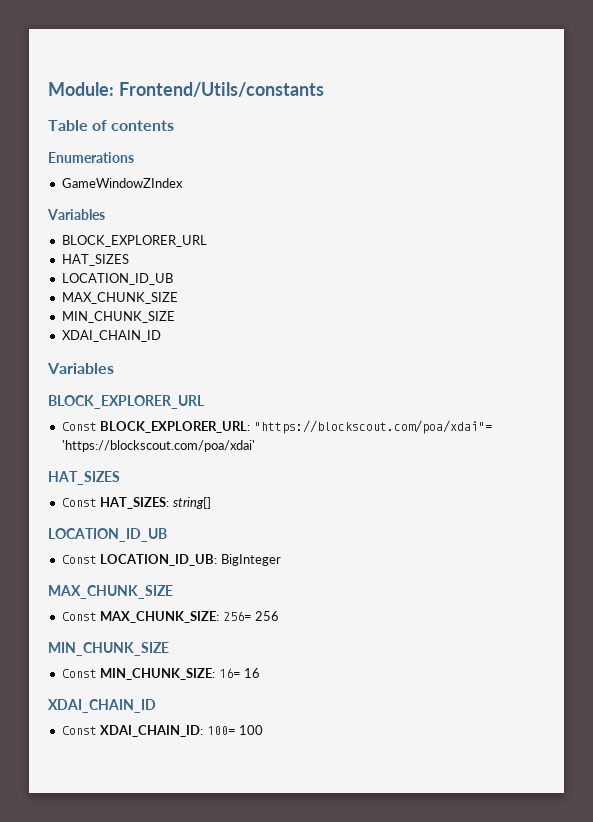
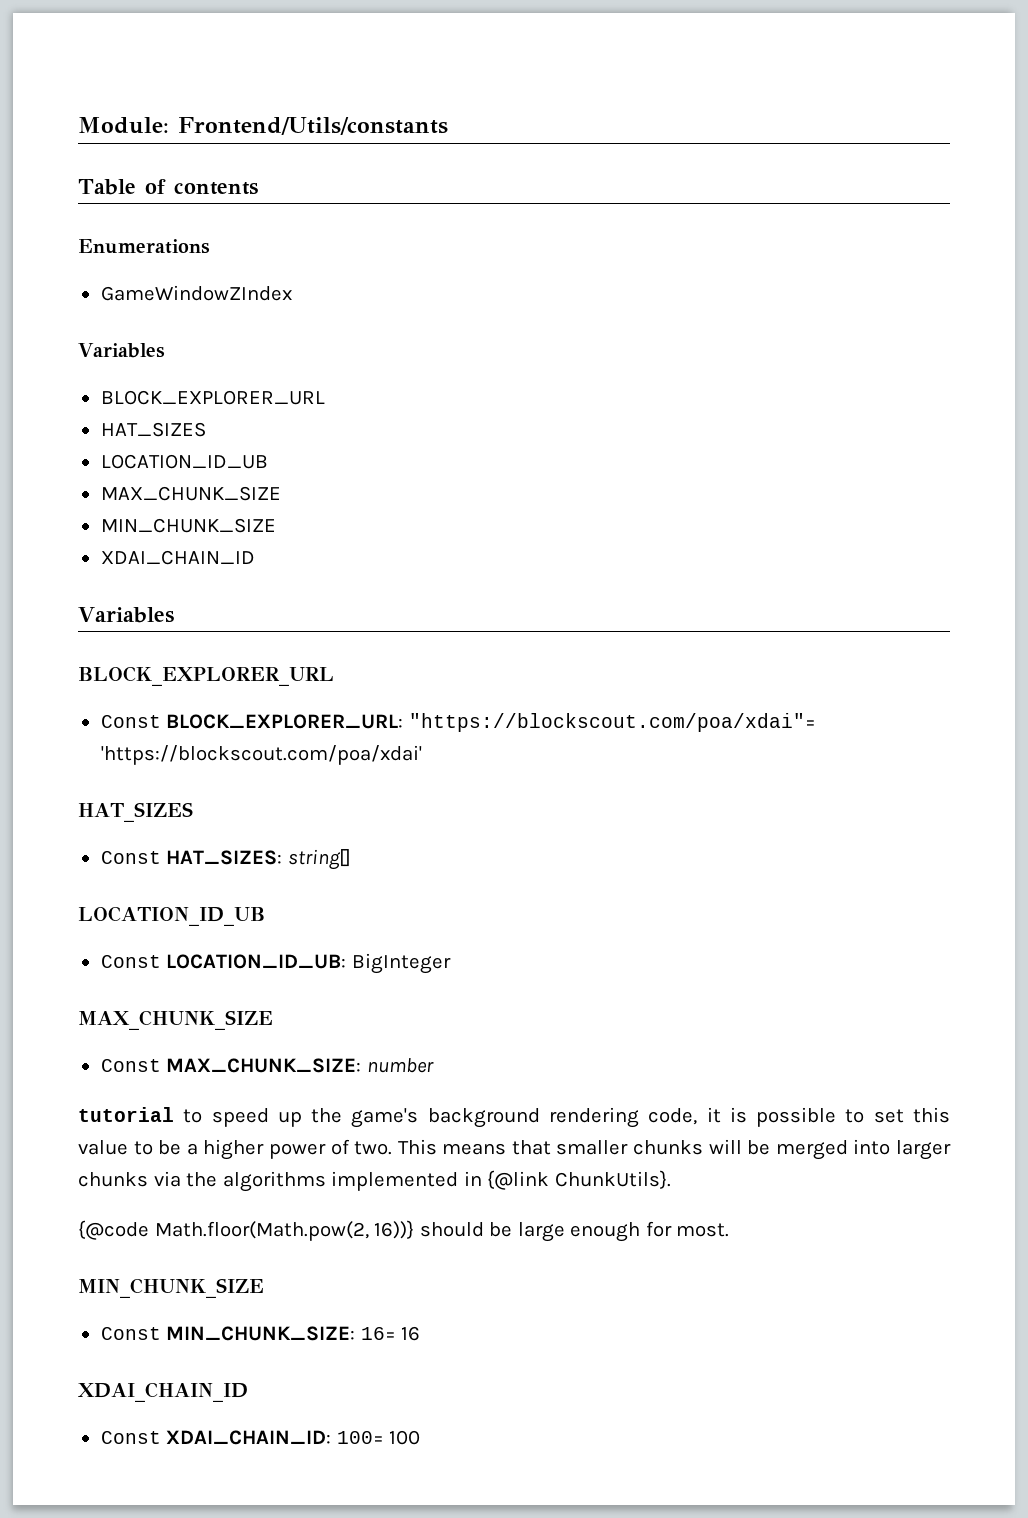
[222,611,279,621] 256= 256 -> [366,1058,434,1073] [78,1107,951,1128] [78,1139,952,1160] [78,1170,671,1192] [78,1220,730,1242] number // tutorial to speed up the game's background rendering code, it is possible to set this value to be a higher power of two. This means that smaller chunks will be merged into larger chunks via the algorithms implemented in {@link ChunkUtils}. // {@code Math.floor(Math.pow(2, 16))} should be large enough for most.

